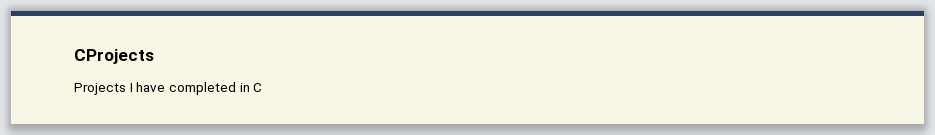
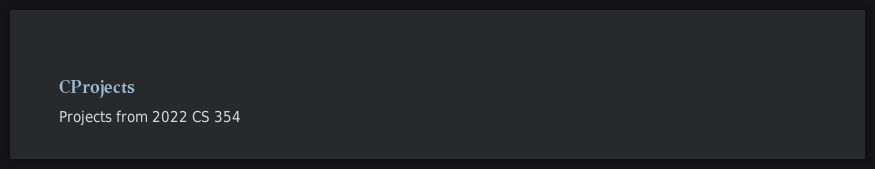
[129,82,263,95] I have completed in C -> [116,110,241,123] from 2022 CS 354

